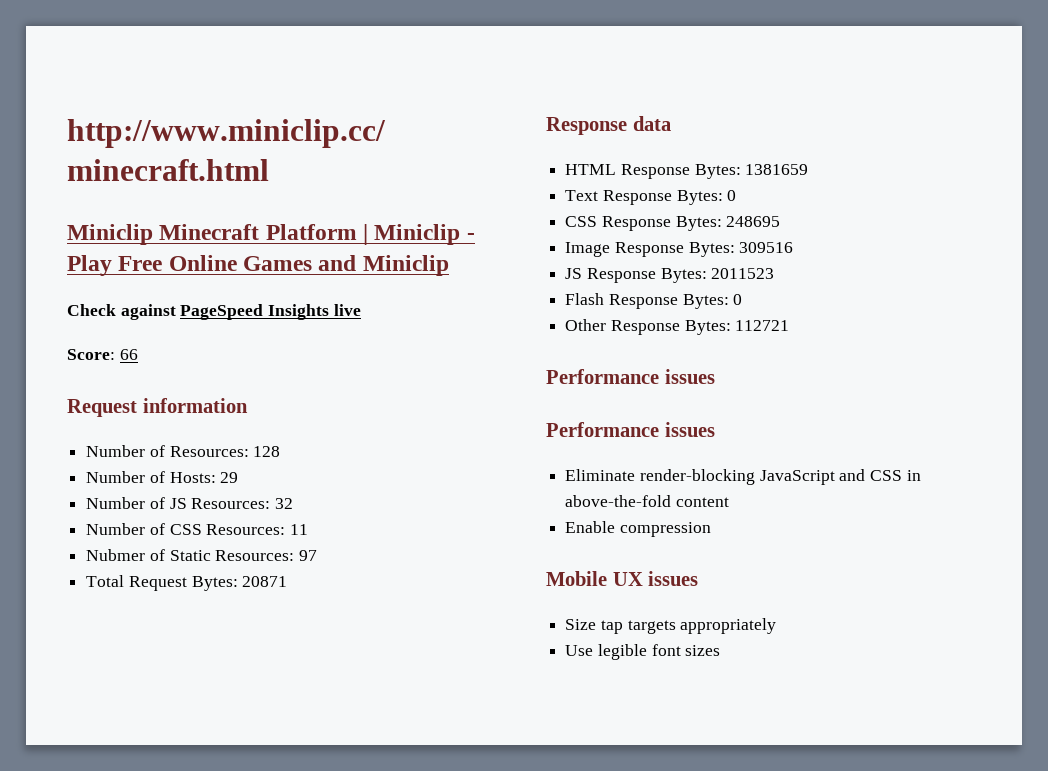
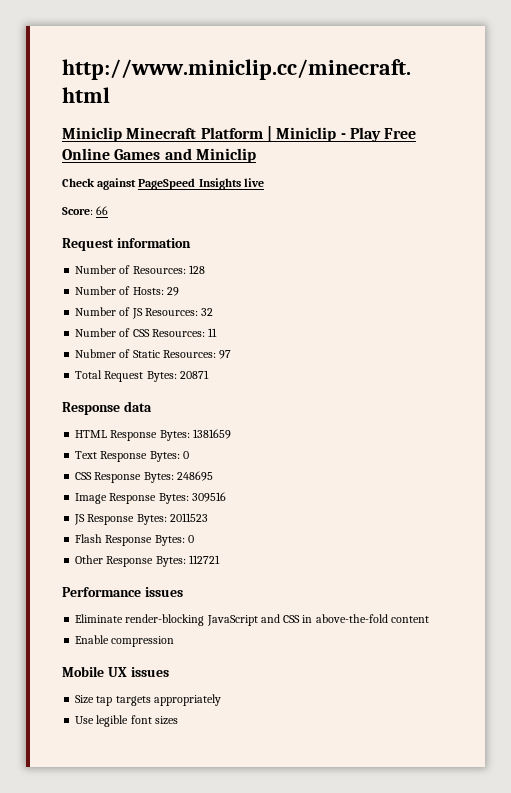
[546,422,715,437] // Performance issues -> (183, 592) none

